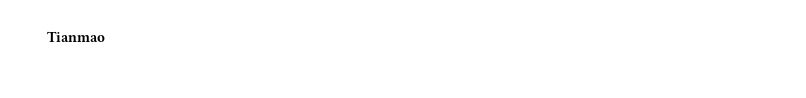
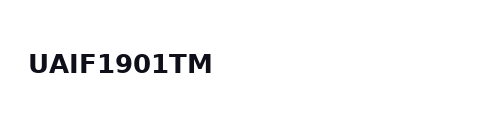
[47,31,105,42] Tianmao -> [28,54,213,73] UAIF1901TM

